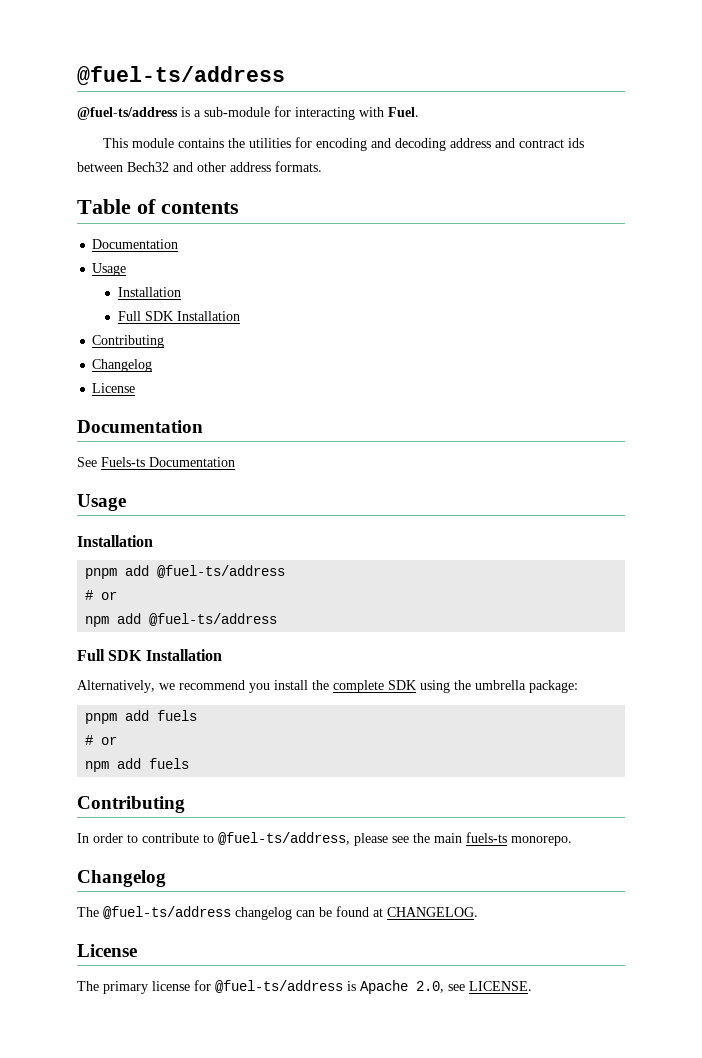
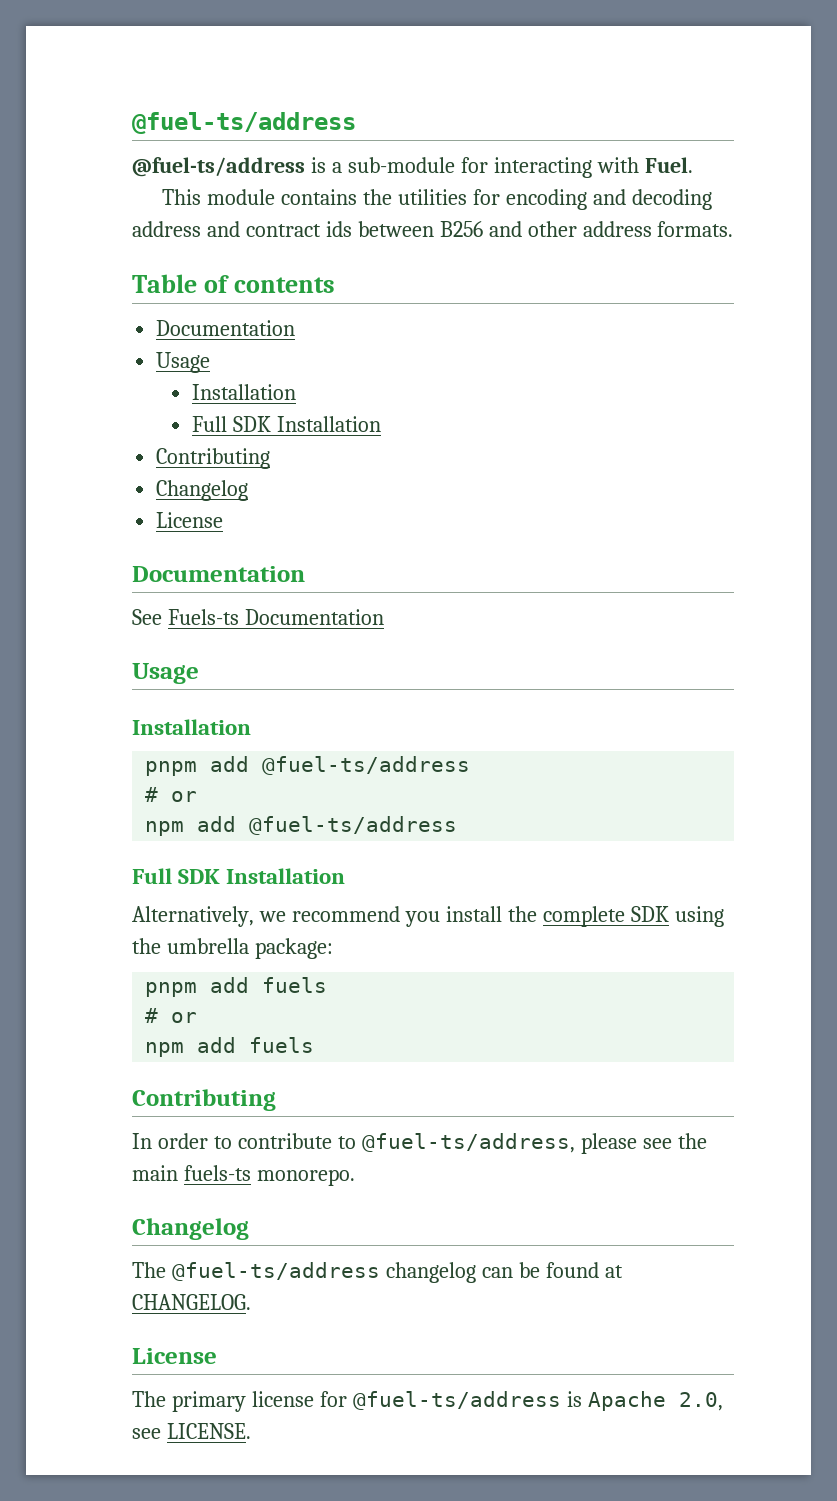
[127,162,169,172] Bech32 -> [439,221,483,237] B256

